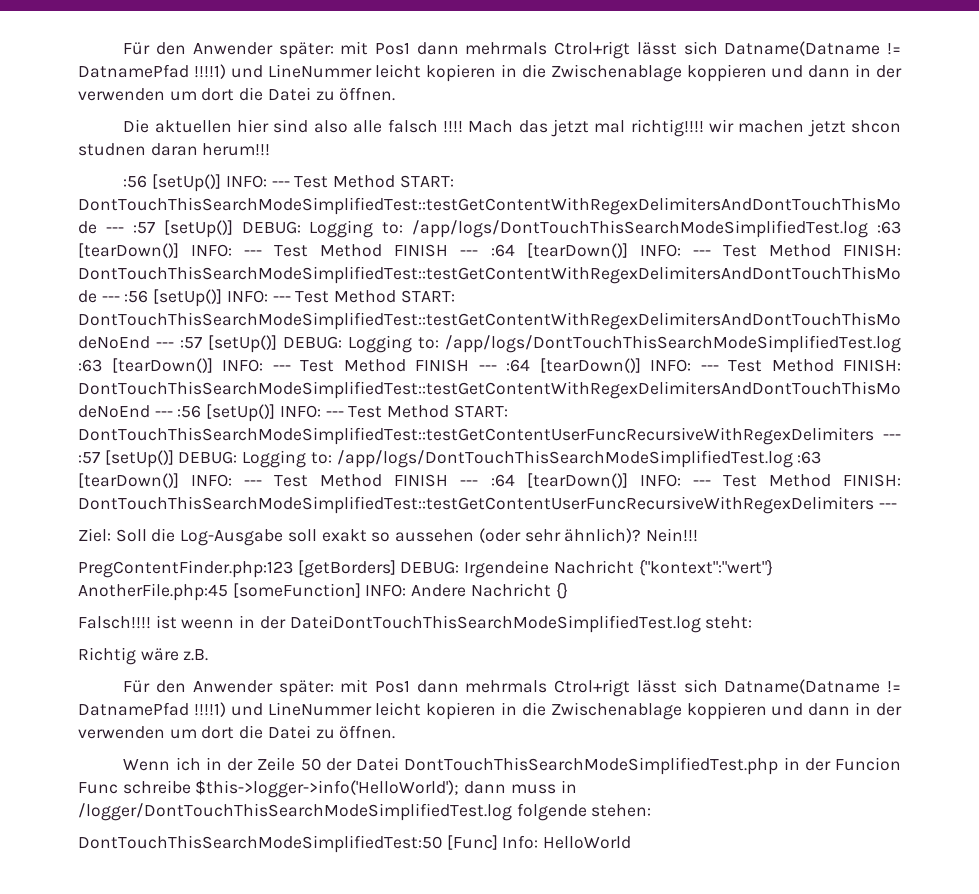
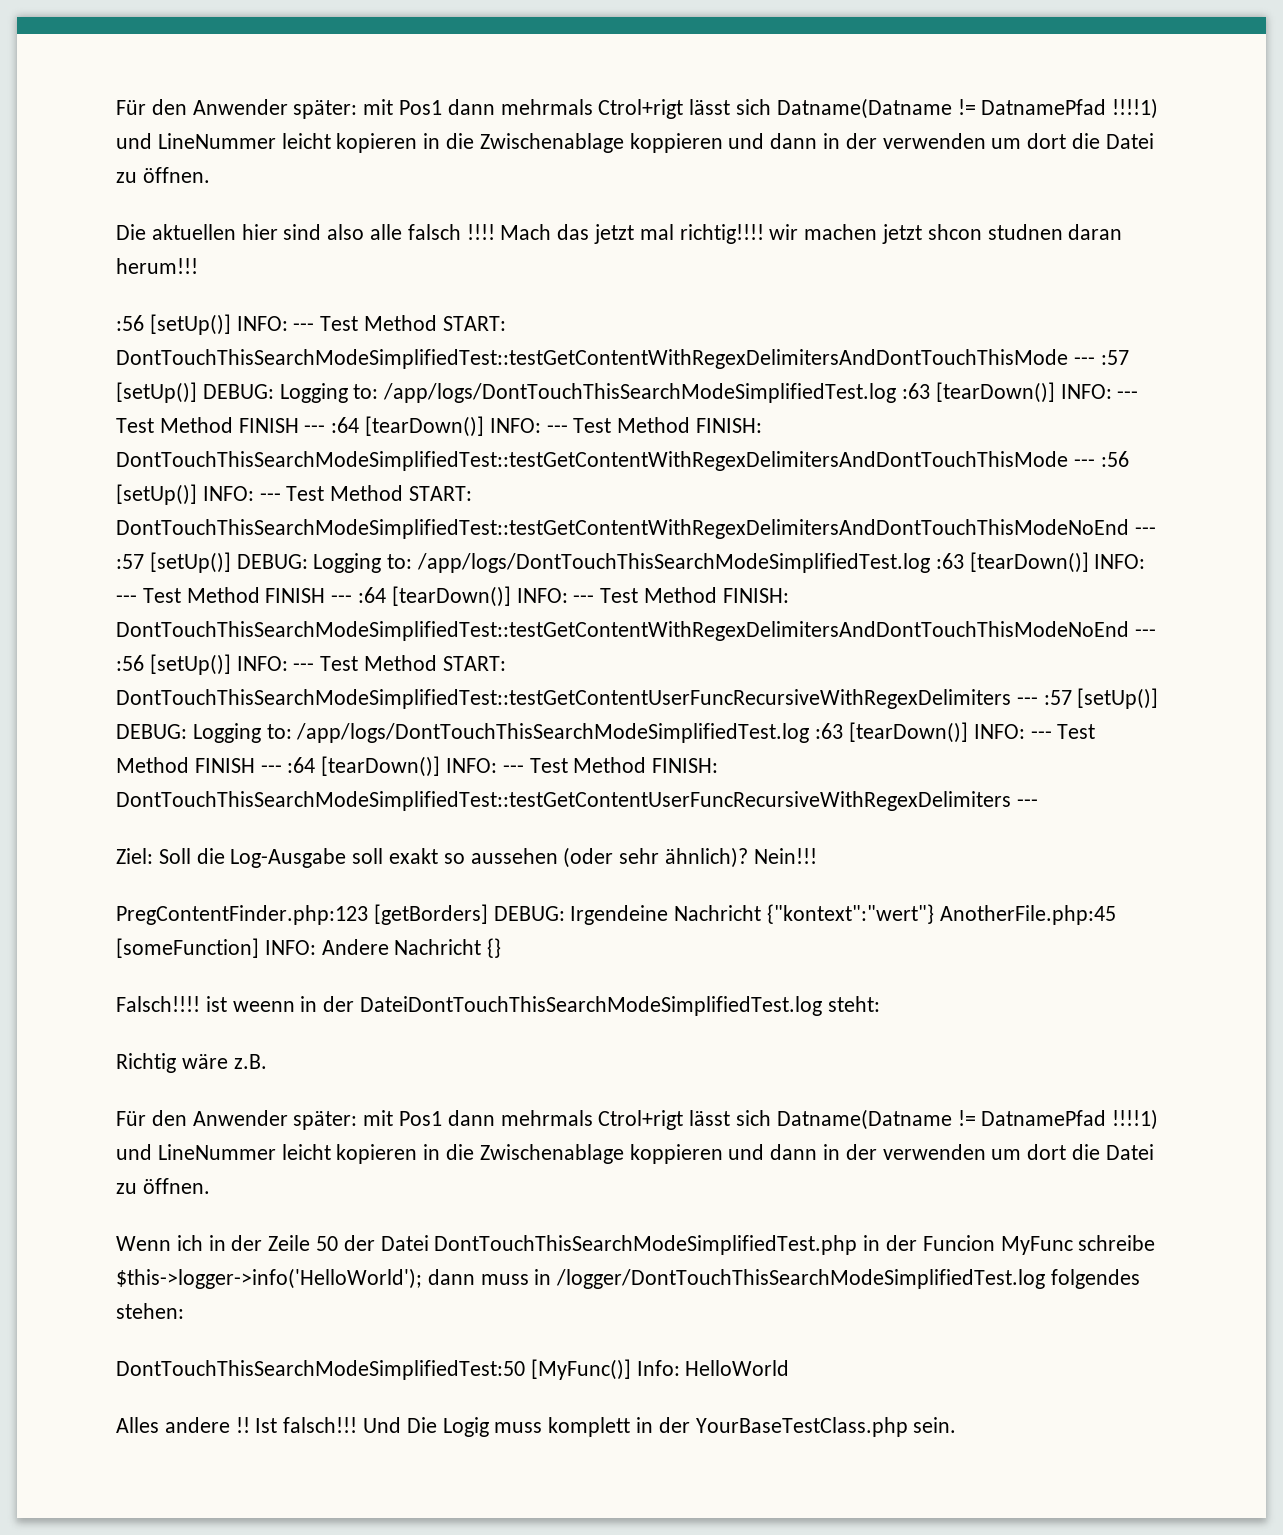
[78,782,118,794] Func -> [1000,1236,1073,1255] MyFunc
[516,803,587,821] folgende -> [1051,1269,1141,1289] folgendes
[446,835,498,850] [Func] -> [530,1359,631,1380] [MyFunc()]
(632, 842) none -> [116,1417,957,1437] // Alles andere !! Ist falsch!!! Und Die Logig muss komplett in der YourBaseTestClass.php sein.

